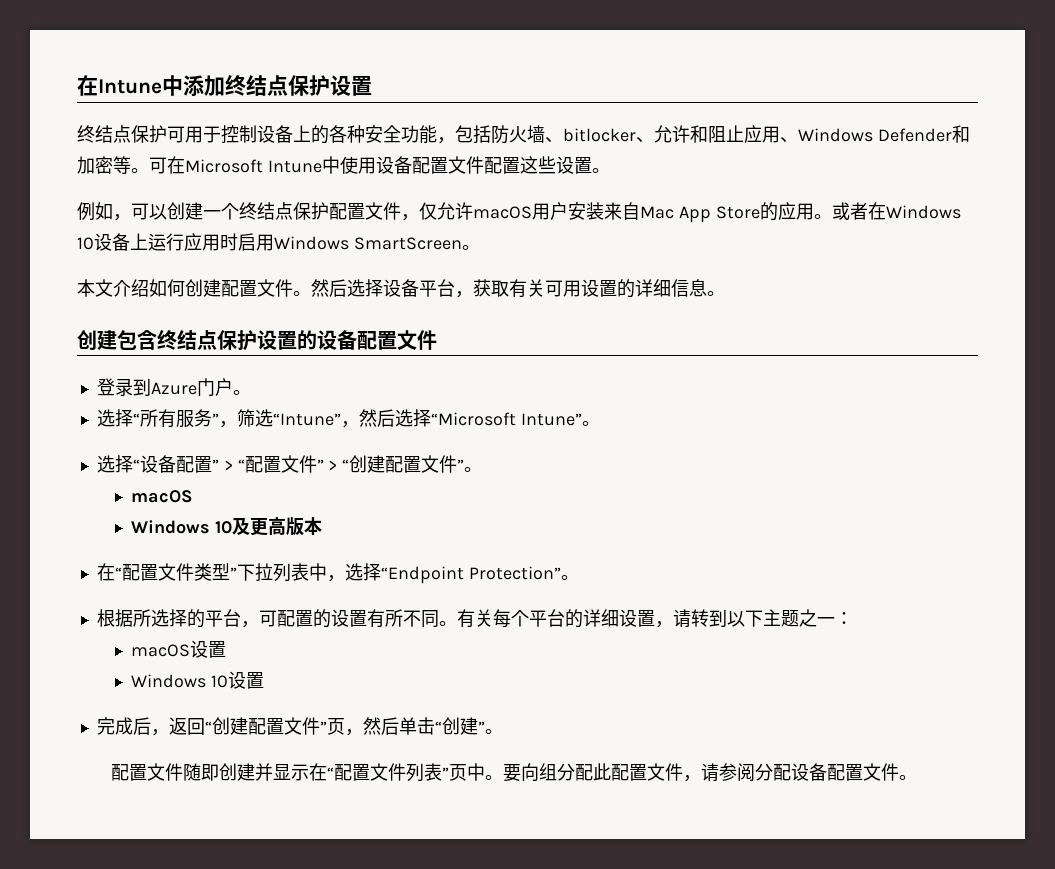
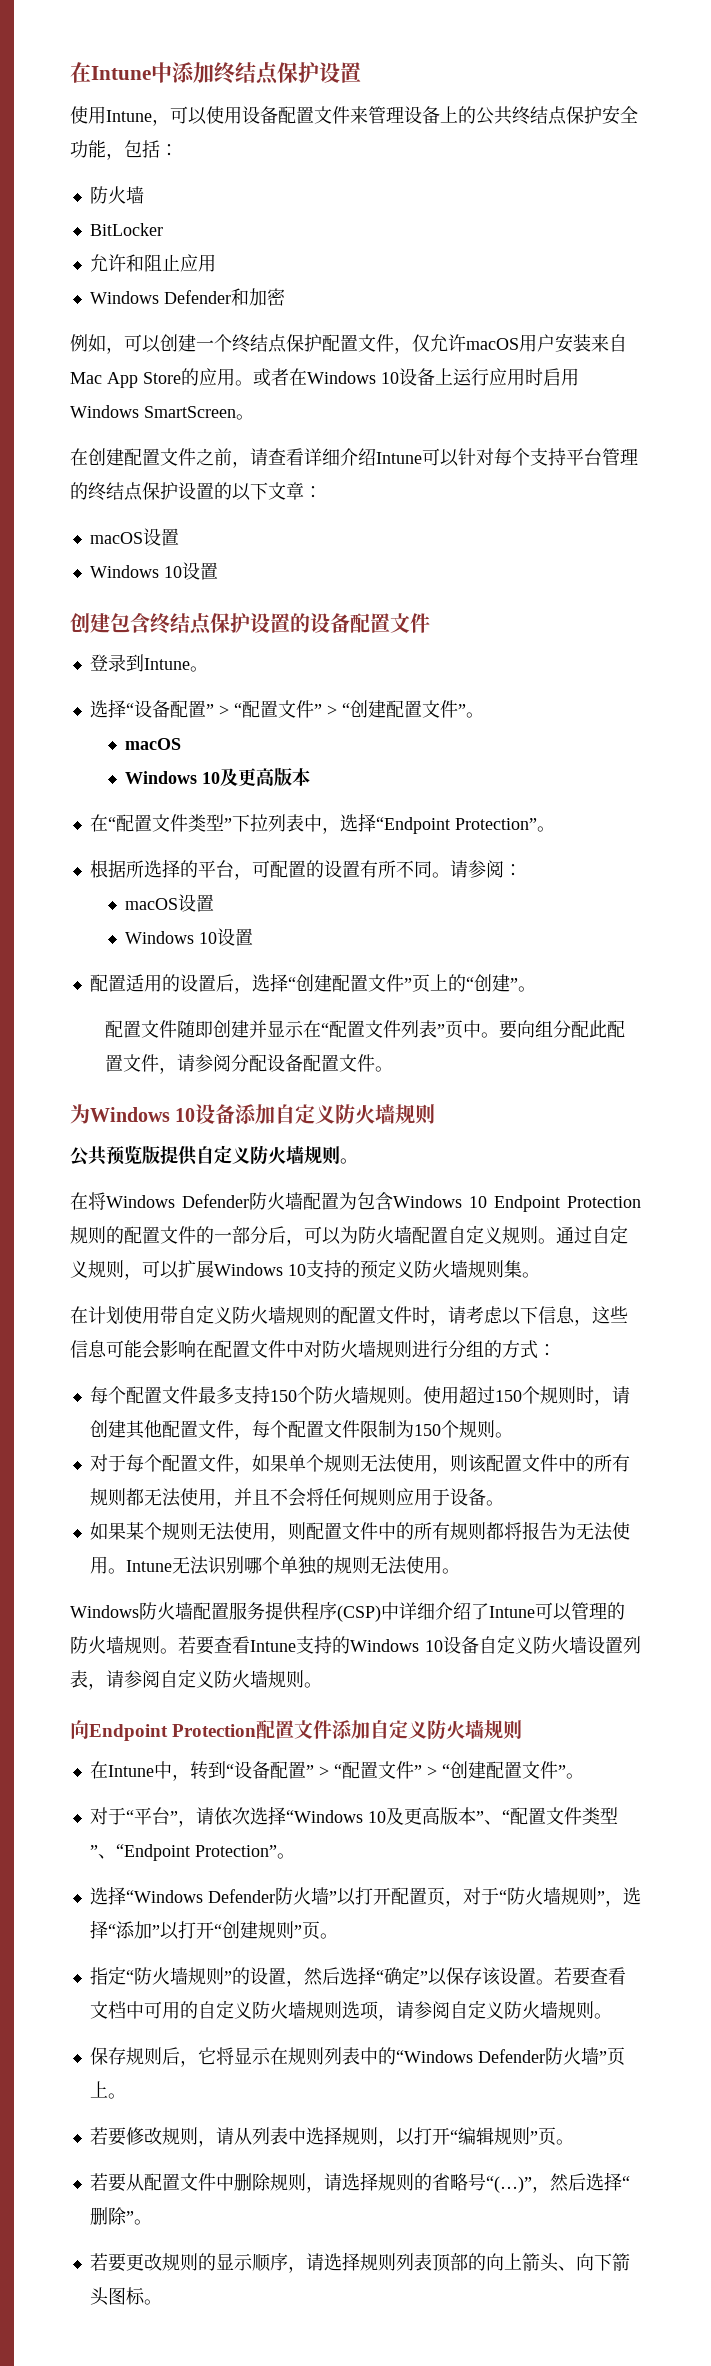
[77,125,970,144] [77,156,610,174] 终结点保护可用于控制设备上的各种安全功能，包括防火墙、bitlocker、允许和阻止应用、Windows Defender和加密等。可在Microsoft Intune中使用设备配置文件配置这些设置。 -> [70,105,638,126] [70,140,178,160] [89,186,144,204] [89,223,163,236] [89,254,216,272] [89,288,285,306] 使用Intune，可以使用设备配置文件来管理设备上的公共终结点保护安全功能，包括： // 防火墙 // BitLocker // 允许和阻止应用 // Windows Defender和加密
[77,279,725,298] 本文介绍如何创建配置文件。然后选择设备平台，获取有关可用设置的详细信息。 -> [70,448,638,468] [70,482,322,501] [89,528,179,546] [89,562,218,580] 在创建配置文件之前，请查看详细介绍Intune可以针对每个支持平台管理的终结点保护设置的以下文章： // macOS设置 // Windows 10设置
[150,378,251,396] [96,409,582,428] Azure门户。 // 选择“所有服务”，筛选“Intune”，然后选择“Microsoft Intune” -> [143,658,190,670] Intune
[456,609,853,628] [131,640,227,658] [131,671,264,689] [96,717,205,736] 有关每个平台的详细设置，请转到以下主题之一： // macOS设置 // Windows 10设置 // 完成后，返回 -> [449,860,522,878] [125,894,215,912] [125,928,254,946] [89,973,288,994] 请参阅： // macOS设置 // Windows 10设置 // 配置适用的设置后，选择
[344,717,435,736] ，然后单击 -> [429,974,466,992] 上的
(918, 777) none -> [70,1104,436,1125] [70,1145,358,1166] [70,1192,641,1212] [70,1225,628,1246] [70,1259,540,1280] [70,1305,628,1326] [70,1340,556,1359] [89,1385,630,1406] [89,1420,513,1440] [89,1454,630,1474] [89,1488,504,1508] [89,1521,630,1542] [89,1556,460,1575] [70,1602,625,1622] [70,1635,641,1655] [70,1669,322,1690] [70,1720,523,1741] [89,1761,584,1781] [89,1806,618,1827] [89,1844,295,1861] [89,1886,641,1907] [89,1920,338,1940] [89,1966,626,1987] [89,2000,612,2021] [89,2047,625,2067] [89,2081,126,2099] [89,2126,574,2147] [89,2172,630,2193] [89,2207,152,2225] [89,2252,630,2273] [89,2287,162,2306] // 为Windows 10设备添加自定义防火墙规则 // 公共预览版提供自定义防火墙规则。 // 在将Windows Defender防火墙配置为包含Windows 10 Endpoint Protection规则的配置文件的一部分后，可以为防火墙配置自定义规则。通过自定义规则，可以扩展Windows 10支持的预定义防火墙规则集。 // 在计划使用带自定义防火墙规则的配置文件时，请考虑以下信息，这些信息可能会影响在配置文件中对防火墙规则进行分组的方式： // 每个配置文件最多支持150个防火墙规则。使用超过150个规则时，请创建其他配置文件，每个配置文件限制为150个规则。 // 对于每个配置文件，如果单个规则无法使用，则该配置文件中的所有规则都无法使用，并且不会将任何规则应用于设备。 // 如果某个规则无法使用，则配置文件中的所有规则都将报告为无法使用。Intune无法识别哪个单独的规则无法使用。 // Windows防火墙配置服务提供程序(CSP)中详细介绍了Intune可以管理的防火墙规则。若要查看Intune支持的Windows 10设备自定义防火墙设置列表，请参阅自定义防火墙规则。 // 向Endpoint Protection配置文件添加自定义防火墙规则 // 在Intune中，转到“设备配置” > “配置文件” > “创建配置文件”。 // 对于“平台”，请依次选择“Windows 10及更高版本”、“配置文件类型”、“Endpoint Protection”。 // 选择“Windows Defender防火墙”以打开配置页，对于“防火墙规则”，选择“添加”以打开“创建规则”页。 // 指定“防火墙规则”的设置，然后选择“确定”以保存该设置。若要查看文档中可用的自定义防火墙规则选项，请参阅自定义防火墙规则。 // 保存规则后，它将显示在规则列表中的“Windows Defender防火墙”页上。 // 若要修改规则，请从列表中选择规则，以打开“编辑规则”页。 // 若要从配置文件中删除规则，请选择规则的省略号“(…)”，然后选择“删除”。 // 若要更改规则的显示顺序，请选择规则列表顶部的向上箭头、向下箭头图标。

